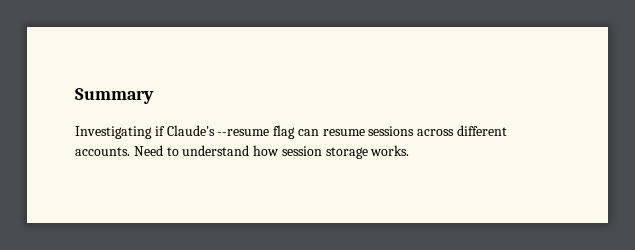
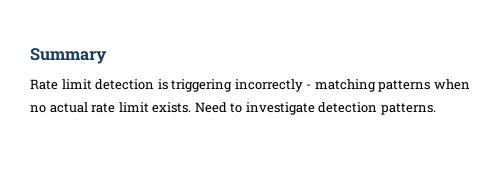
[75,125,508,139] [75,145,410,159] Investigating if Claude's --resume flag can resume sessions across different accounts. Need to understand how session storage works. -> [30,79,470,92] [30,102,436,115] Rate limit detection is triggering incorrectly - matching patterns when no actual rate limit exists. Need to investigate detection patterns.

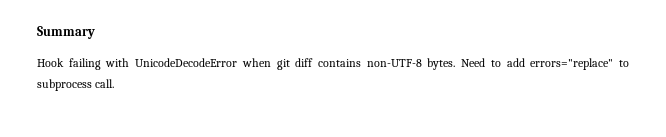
[30,79,470,92] [30,102,436,115] Rate limit detection is triggering incorrectly - matching patterns when no actual rate limit exists. Need to investigate detection patterns. -> [37,58,629,70] [37,79,115,91] Hook failing with UnicodeDecodeError when git diff contains non-UTF-8 bytes. Need to add errors="replace" to subprocess call.

